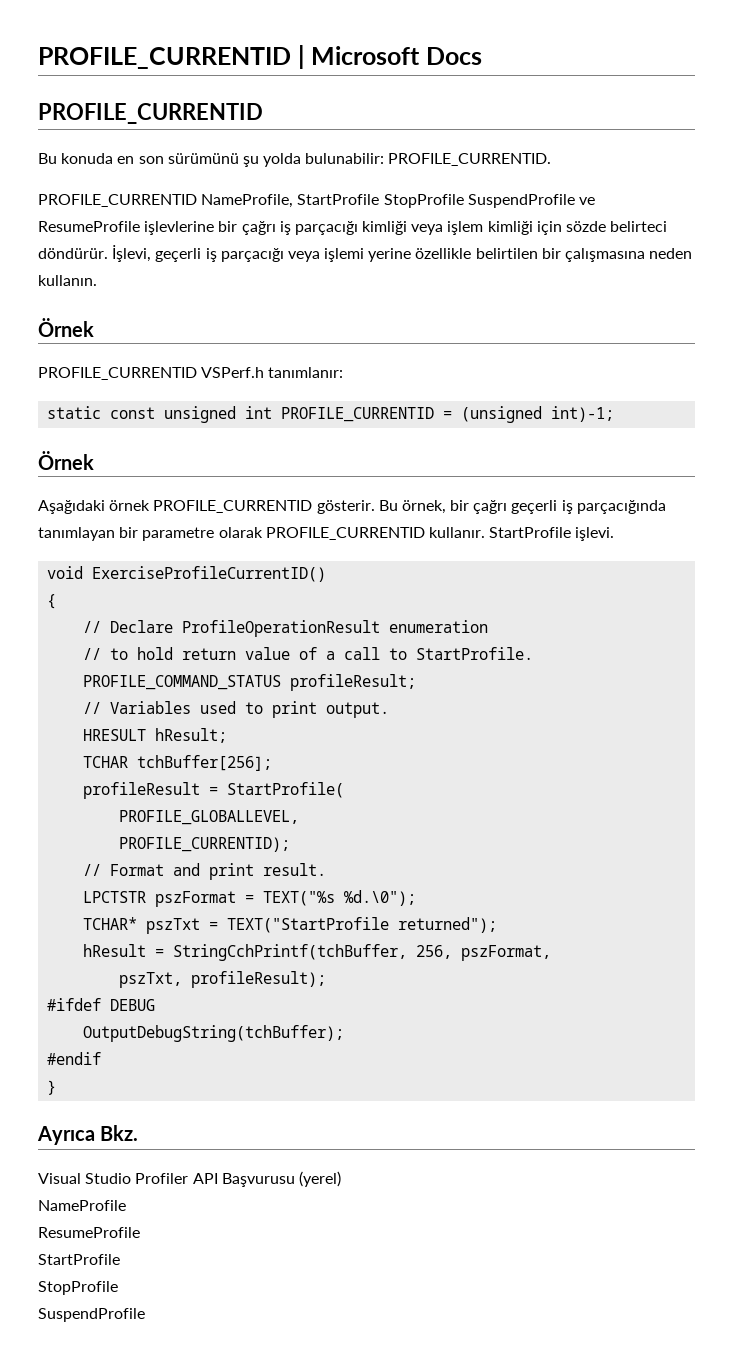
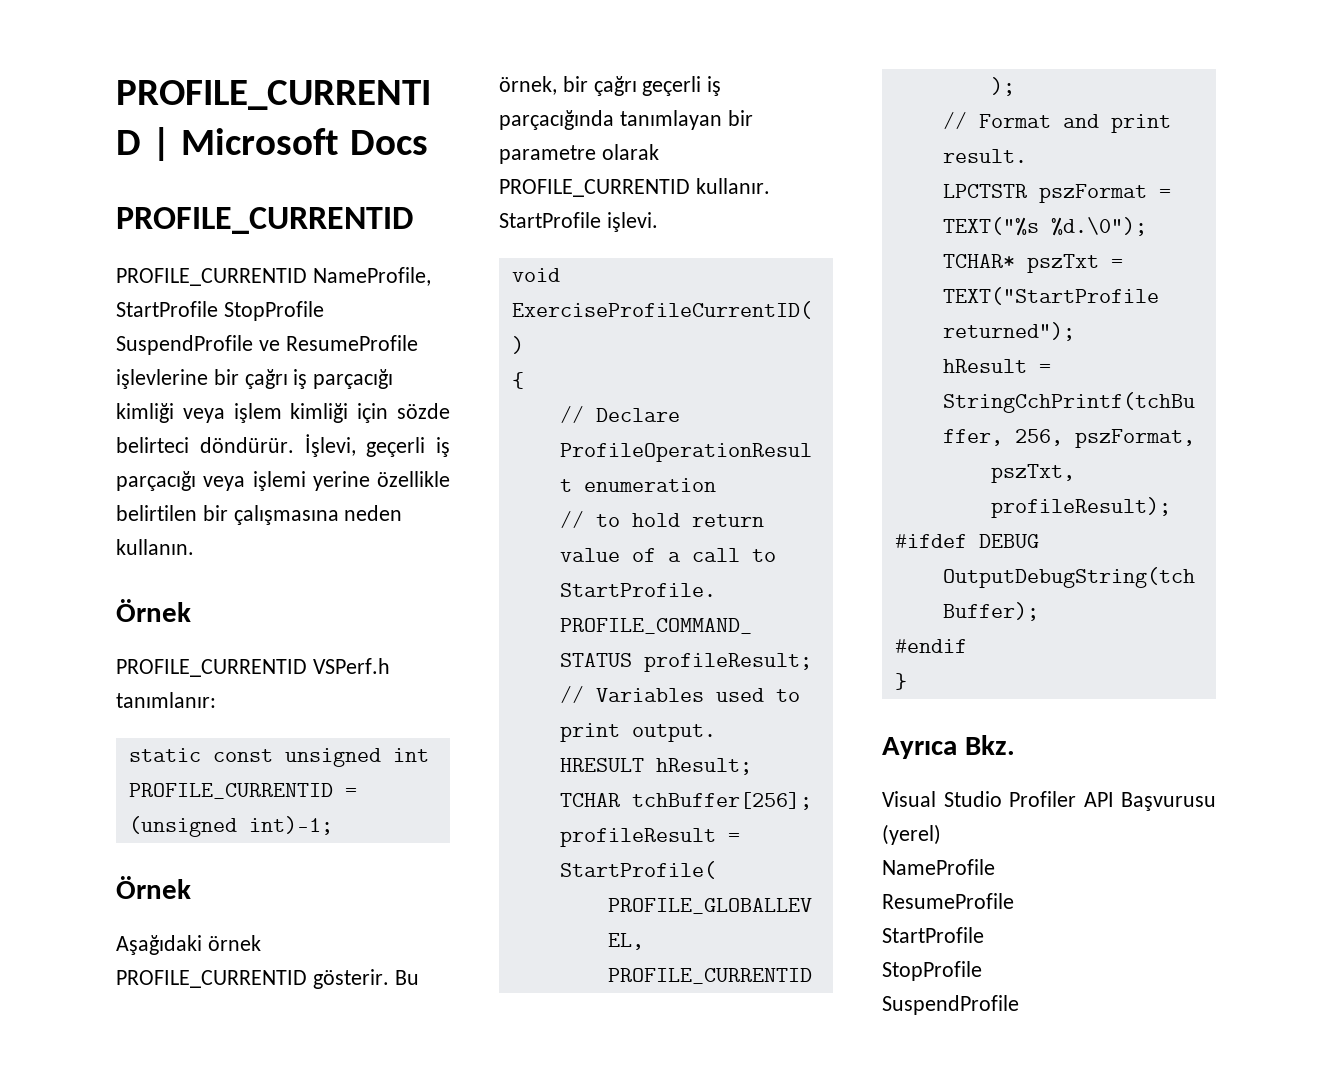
[38,153,552,167] // Bu konuda en son sürümünü şu yolda bulunabilir: PROFILE_CURRENTID. -> (413, 220) none

